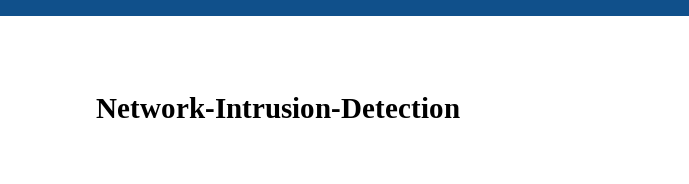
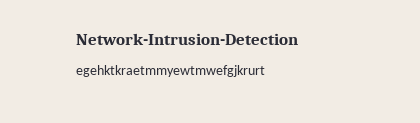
(460, 107) none -> [76,65,265,77] // egehktkraetmmyewtmwefgjkrurt

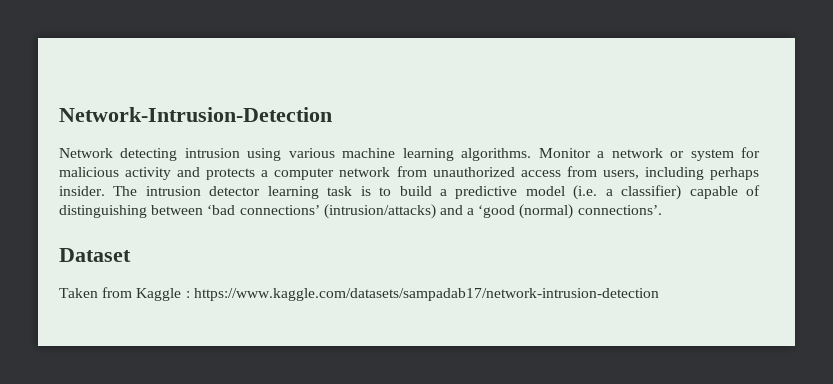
[76,65,265,77] egehktkraetmmyewtmwefgjkrurt -> [59,147,760,161] [59,166,760,180] [59,185,760,200] [59,204,662,219] [59,248,131,262] [59,287,659,301] Network detecting intrusion using various machine learning algorithms. Monitor a network or system for malicious activity and protects a computer network from unauthorized access from users, including perhaps insider. The intrusion detector learning task is to build a predictive model (i.e. a classifier) capable of distinguishing between ‘bad connections’ (intrusion/attacks) and a ‘good (normal) connections’. // Dataset // Taken from Kaggle : https://www.kaggle.com/datasets/sampadab17/network-intrusion-detection

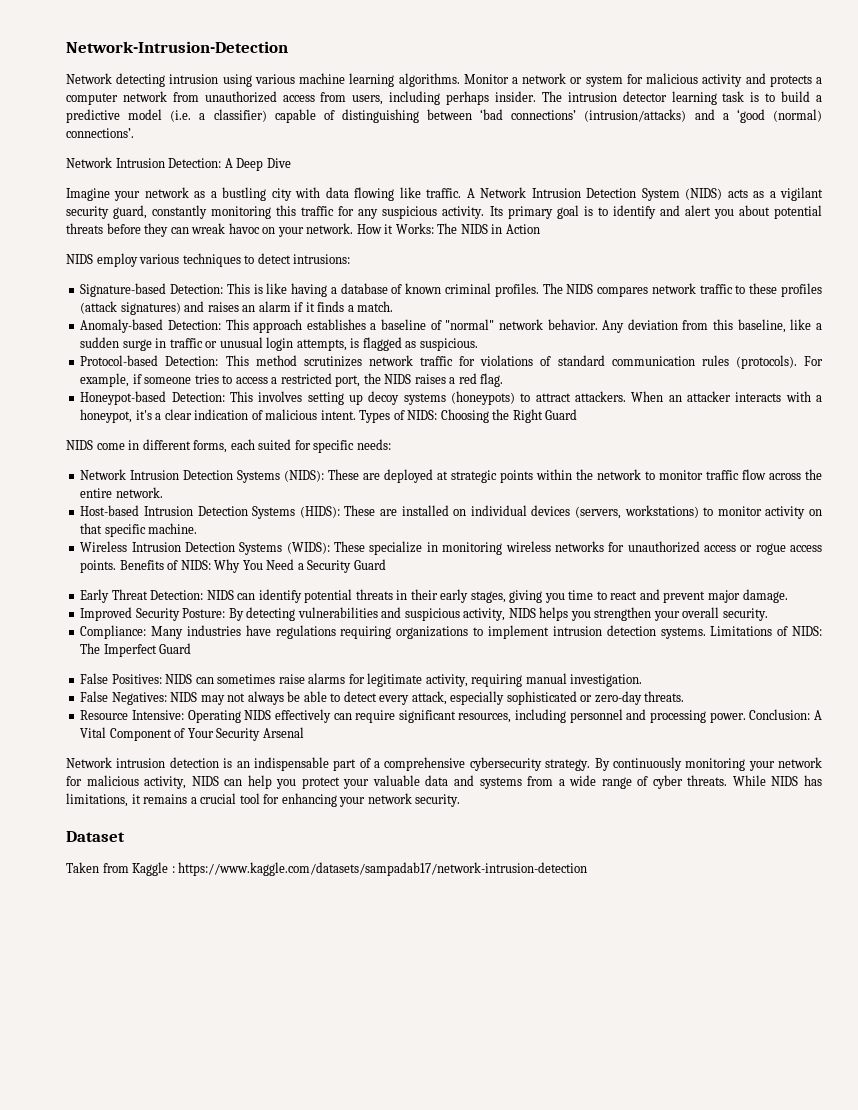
(662, 210) none -> [66,157,291,171] [66,187,824,201] [66,205,822,219] [66,223,540,237] [66,253,351,267] [80,283,822,297] [80,301,394,315] [80,319,822,333] [80,337,478,351] [80,355,824,369] [80,373,504,387] [80,391,822,405] [80,409,578,423] [66,439,391,453] [80,469,822,483] [80,487,163,498] [80,505,823,519] [80,523,198,537] [80,541,823,555] [80,559,386,573] [80,589,788,603] [80,607,768,621] [80,625,823,639] [80,643,192,657] [80,673,643,687] [80,691,685,705] [80,709,822,723] [80,727,304,741] [66,757,822,771] [66,775,822,789] [66,793,461,807] // Network Intrusion Detection: A Deep Dive // Imagine your network as a bustling city with data flowing like traffic. A Network Intrusion Detection System (NIDS) acts as a vigilant security guard, constantly monitoring this traffic for any suspicious activity. Its primary goal is to identify and alert you about potential threats before they can wreak havoc on your network. How it Works: The NIDS in Action // NIDS employ various techniques to detect intrusions: // Signature-based Detection: This is like having a database of known criminal profiles. The NIDS compares network traffic to these profiles (attack signatures) and raises an alarm if it finds a match. // Anomaly-based Detection: This approach establishes a baseline of "normal" network behavior. Any deviation from this baseline, like a sudden surge in traffic or unusual login attempts, is flagged as suspicious. // Protocol-based Detection: This method scrutinizes network traffic for violations of standard communication rules (protocols). For example, if someone tries to access a restricted port, the NIDS raises a red flag. // Honeypot-based Detection: This involves setting up decoy systems (honeypots) to attract attackers. When an attacker interacts with a honeypot, it's a clear indication of malicious intent. Types of NIDS: Choosing the Right Guard // NIDS come in different forms, each suited for specific needs: // Network Intrusion Detection Systems (NIDS): These are deployed at strategic points within the network to monitor traffic flow across the entire network. // Host-based Intrusion Detection Systems (HIDS): These are installed on individual devices (servers, workstations) to monitor activity on that specific machine. // Wireless Intrusion Detection Systems (WIDS): These specialize in monitoring wireless networks for unauthorized access or rogue access points. Benefits of NIDS: Why You Need a Security Guard // Early Threat Detection: NIDS can identify potential threats in their early stages, giving you time to react and prevent major damage. // Improved Security Posture: By detecting vulnerabilities and suspicious activity, NIDS helps you strengthen your overall security. // Compliance: Many industries have regulations requiring organizations to implement intrusion detection systems. Limitations of NIDS: The Imperfect Guard // False Positives: NIDS can sometimes raise alarms for legitimate activity, requiring manual investigation. // False Negatives: NIDS may not always be able to detect every attack, especially sophisticated or zero-day threats. // Resource Intensive: Operating NIDS effectively can require significant resources, including personnel and processing power. Conclusion: A Vital Component of Your Security Arsenal // Network intrusion detection is an indispensable part of a comprehensive cybersecurity strategy. By continuously monitoring your network for malicious activity, NIDS can help you protect your valuable data and systems from a wide range of cyber threats. While NIDS has limitations, it remains a crucial tool for enhancing your network security.

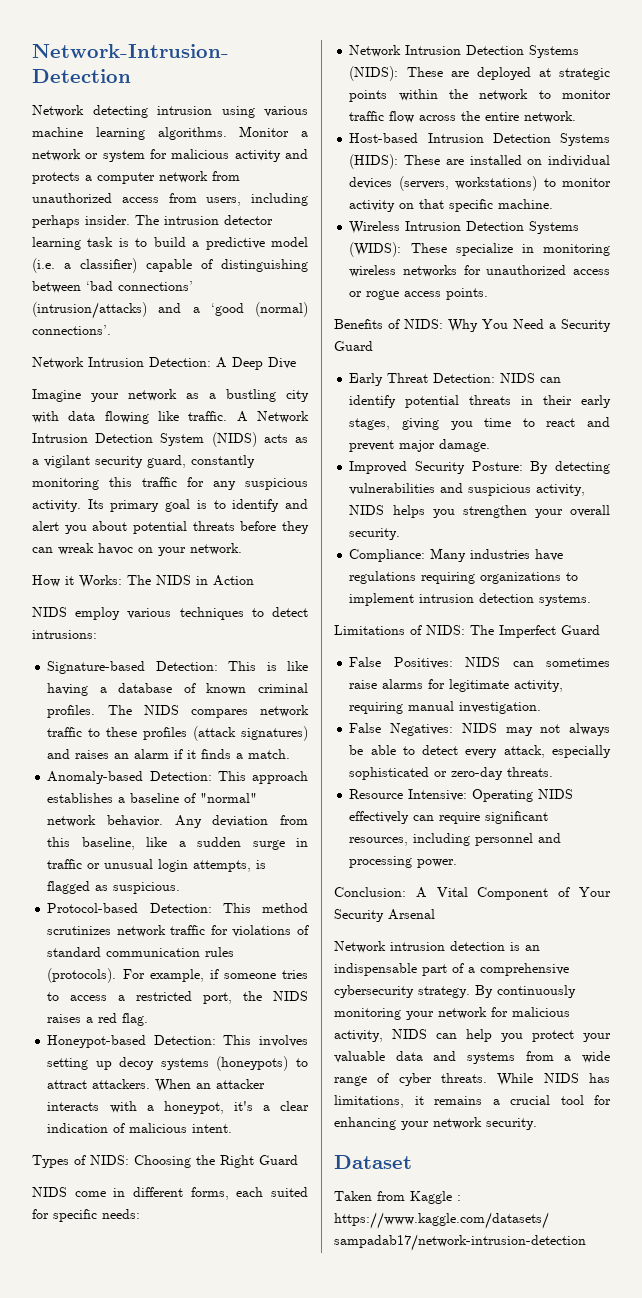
(354, 228) none -> (242, 549) //
(356, 415) none -> (233, 1128) //
(117, 566) none -> (489, 294) //
(706, 633) none -> (592, 600) //
(746, 717) none -> (458, 863) //

